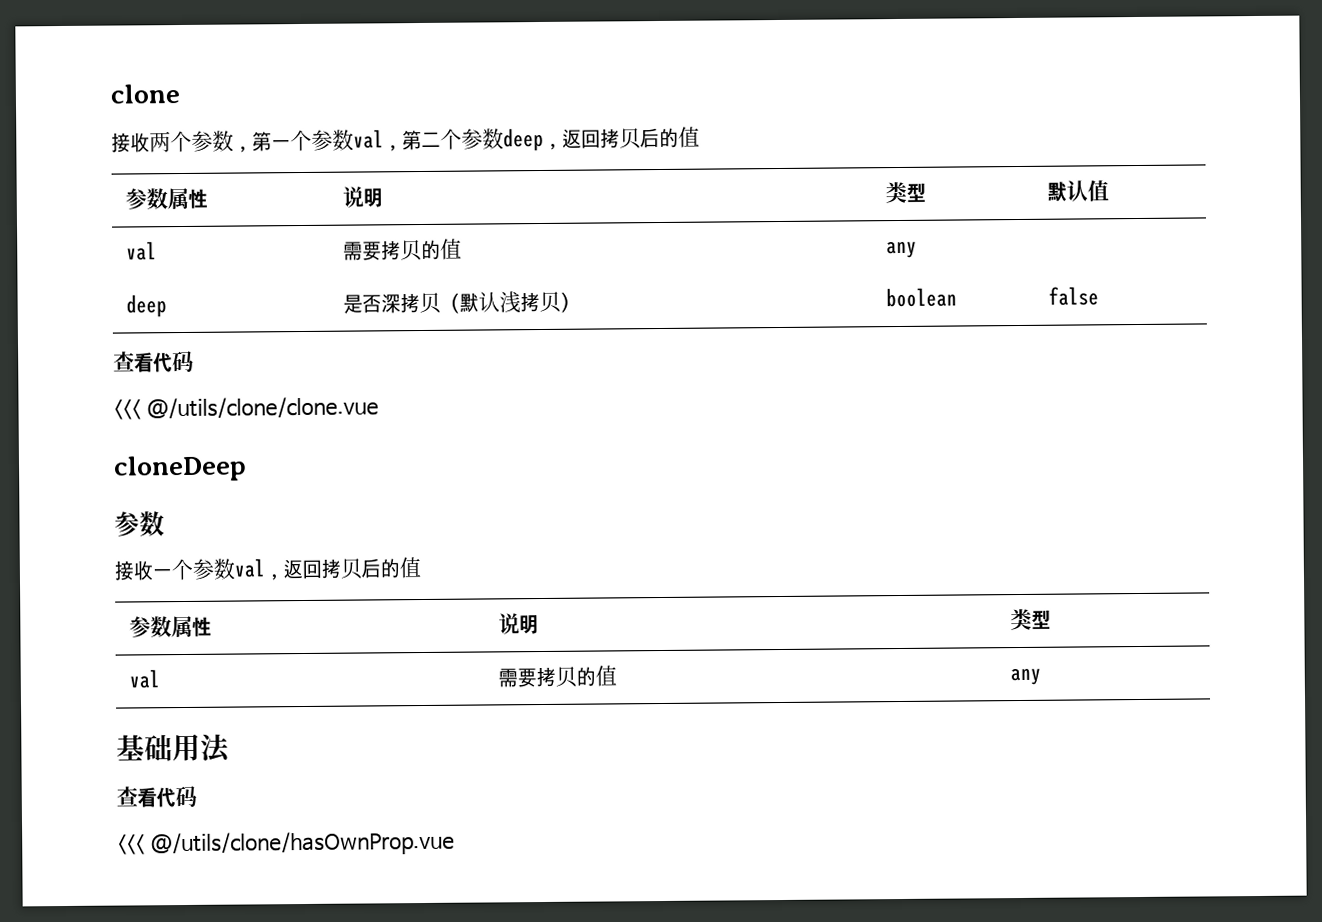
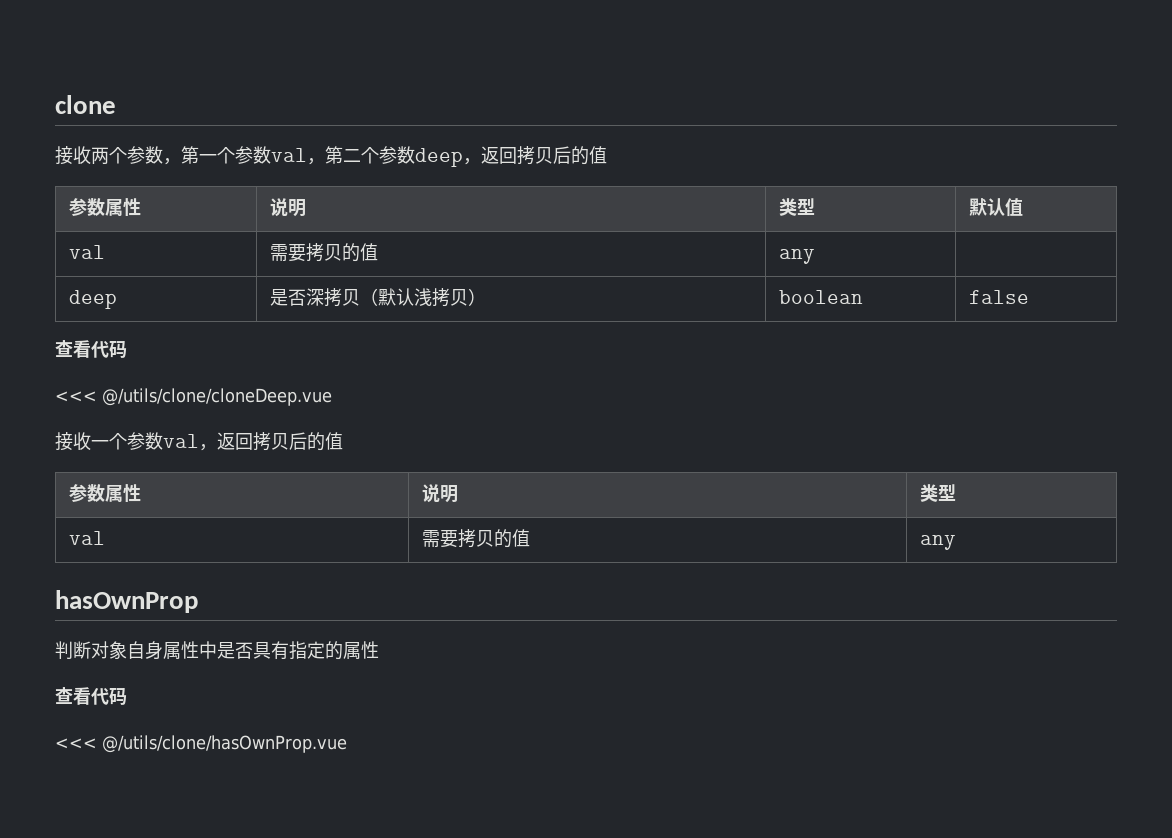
[145,396,379,420] [113,455,247,482] [114,511,165,537] @/utils/clone/clone.vue // cloneDeep // 参数 -> [102,388,332,406] @/utils/clone/cloneDeep.vue
[116,733,231,763] 基础用法 -> [55,590,198,613] [55,641,379,660] hasOwnProp // 判断对象自身属性中是否具有指定的属性

